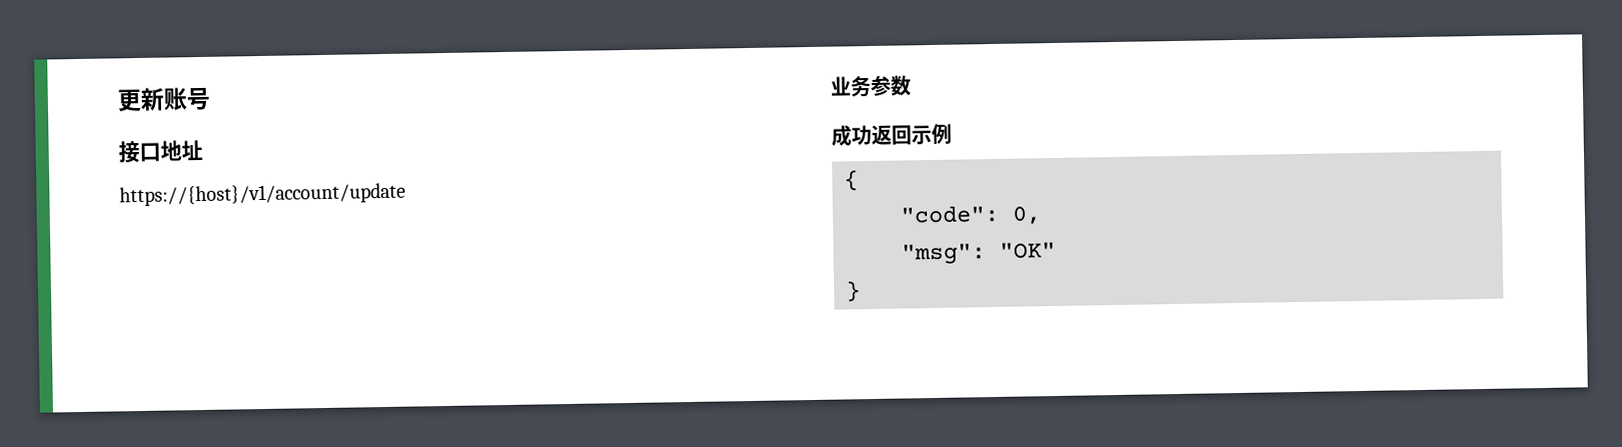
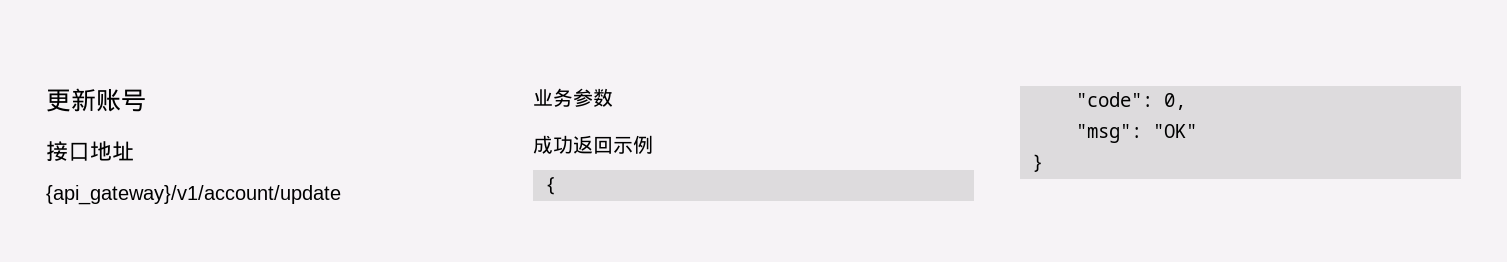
[119,182,406,207] https://{host}/v1/account/update -> [46,185,341,205] {api_gateway}/v1/account/update

